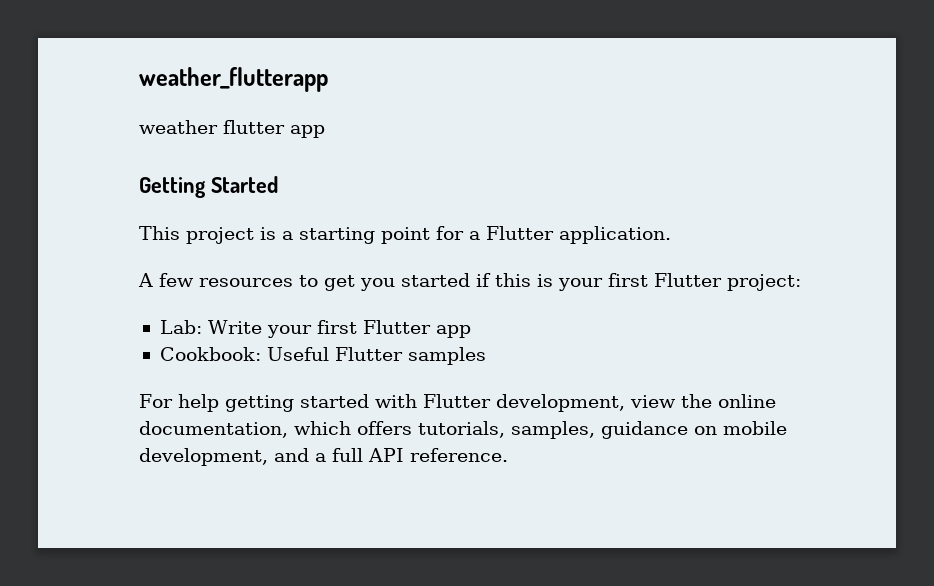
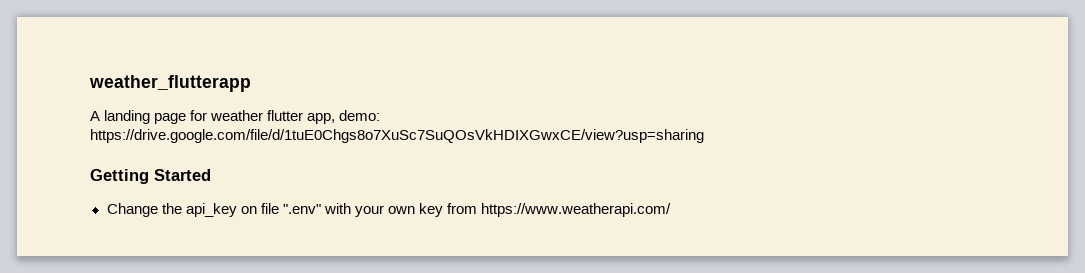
[139,120,325,138] [139,176,278,198] [139,226,671,244] [138,273,801,291] [159,320,471,338] [159,347,486,365] [139,394,776,412] [139,421,787,439] [139,448,508,466] weather flutter app // Getting Started // This project is a starting point for a Flutter application. // A few resources to get you started if this is your first Flutter project: // Lab: Write your first Flutter app // Cookbook: Useful Flutter samples // For help getting started with Flutter development, view the online documentation, which offers tutorials, samples, guidance on mobile development, and a full API reference. -> [90,110,381,124] [90,129,704,143] [90,169,211,184] [106,203,672,217] A landing page for weather flutter app, demo: https://drive.google.com/file/d/1tuE0Chgs8o7XuSc7SuQOsVkHDIXGwxCE/view?usp=sharing // Getting Started // Change the api_key on file ".env" with your own key from https://www.weatherapi.com/

